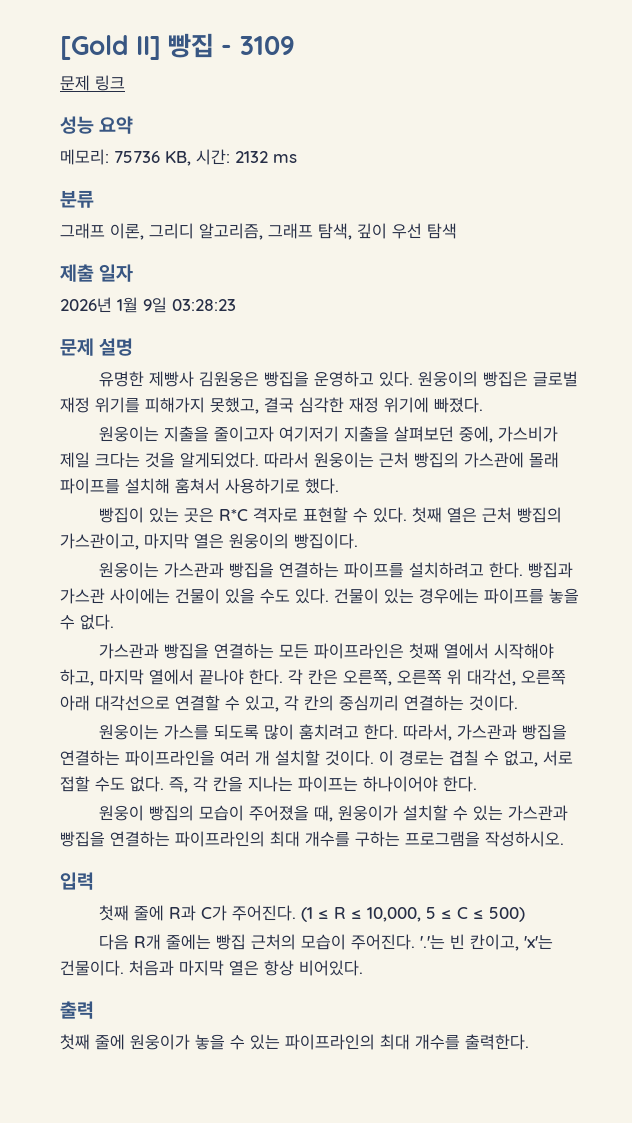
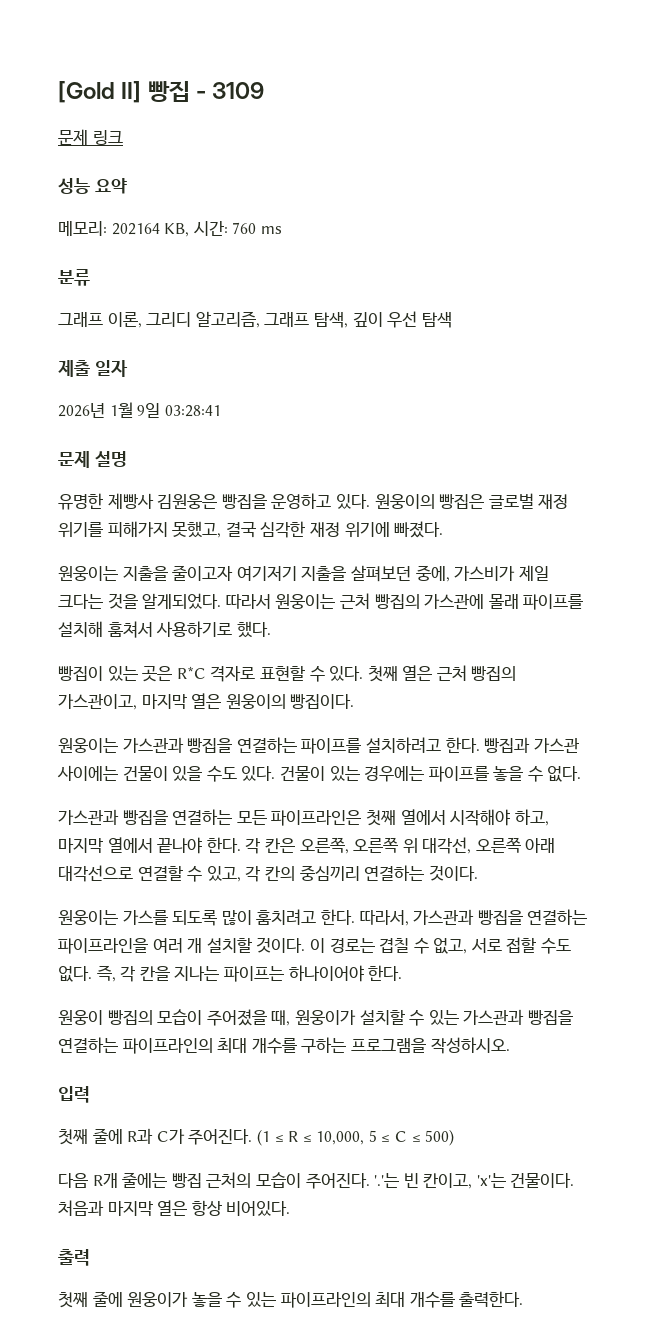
[114,151,160,163] 75736 -> [111,223,160,235] 202164
[235,151,268,163] 2132 -> [232,222,257,234] 760
[172,299,236,311] 03:28:23 -> [164,405,221,417] 03:28:41

